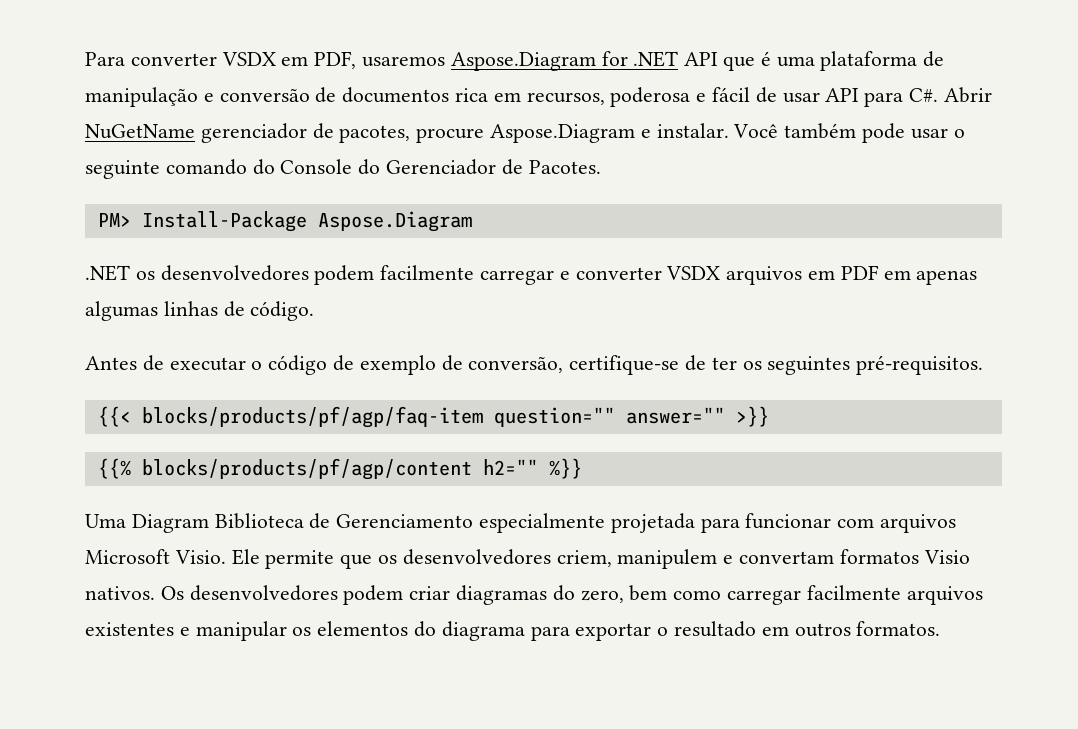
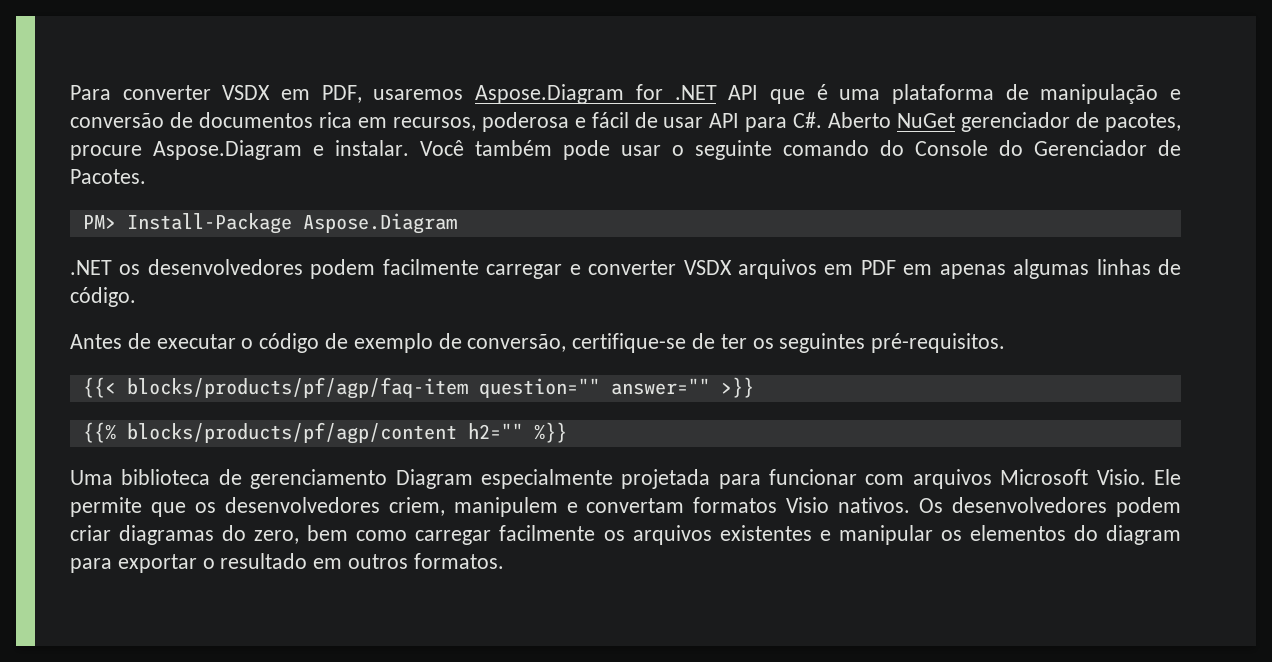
[943,87,992,103] [85,124,195,139] Abrir NuGetName -> [828,112,956,128] Aberto NuGet
[131,513,474,533] Diagram Biblioteca de Gerenciamento -> [121,469,473,489] biblioteca de gerenciamento Diagram
(901, 592) none -> [603,530,625,541] os
[441,621,525,641] diagrama -> [1106,525,1181,545] diagram

